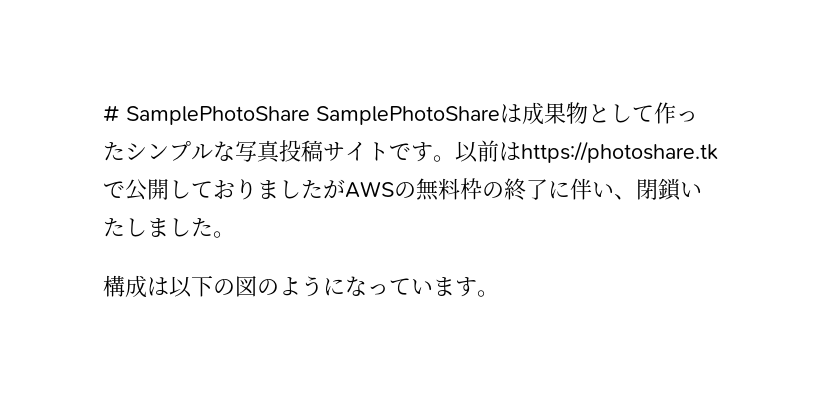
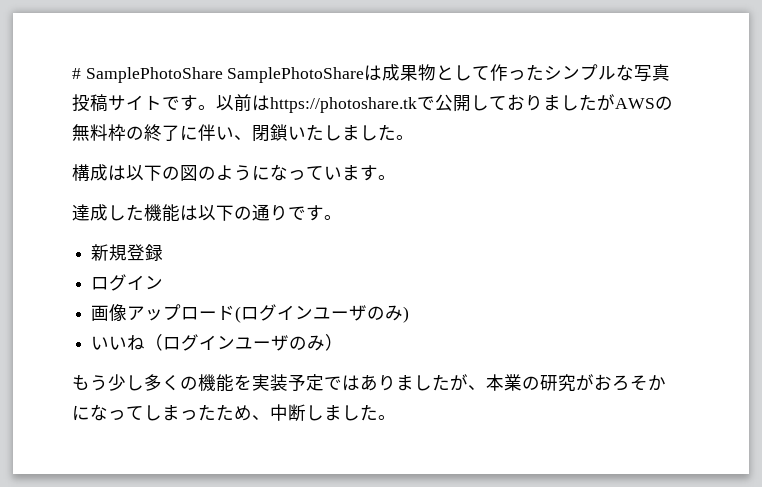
(499, 293) none -> [72,204,342,222] [91,244,164,261] [91,274,164,291] [91,304,410,323] [91,334,344,351] [72,374,666,392] [72,404,396,421] // 達成した機能は以下の通りです。 // 新規登録 // ログイン // 画像アップロード(ログインユーザのみ) // いいね（ログインユーザのみ） // もう少し多くの機能を実装予定ではありましたが、本業の研究がおろそかになってしまったため、中断しました。

